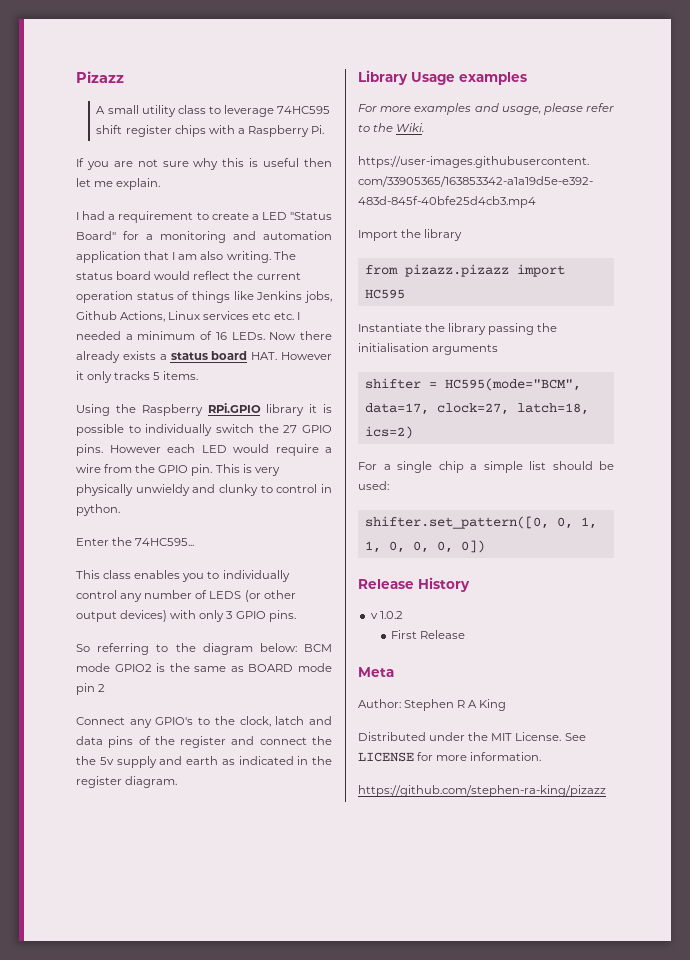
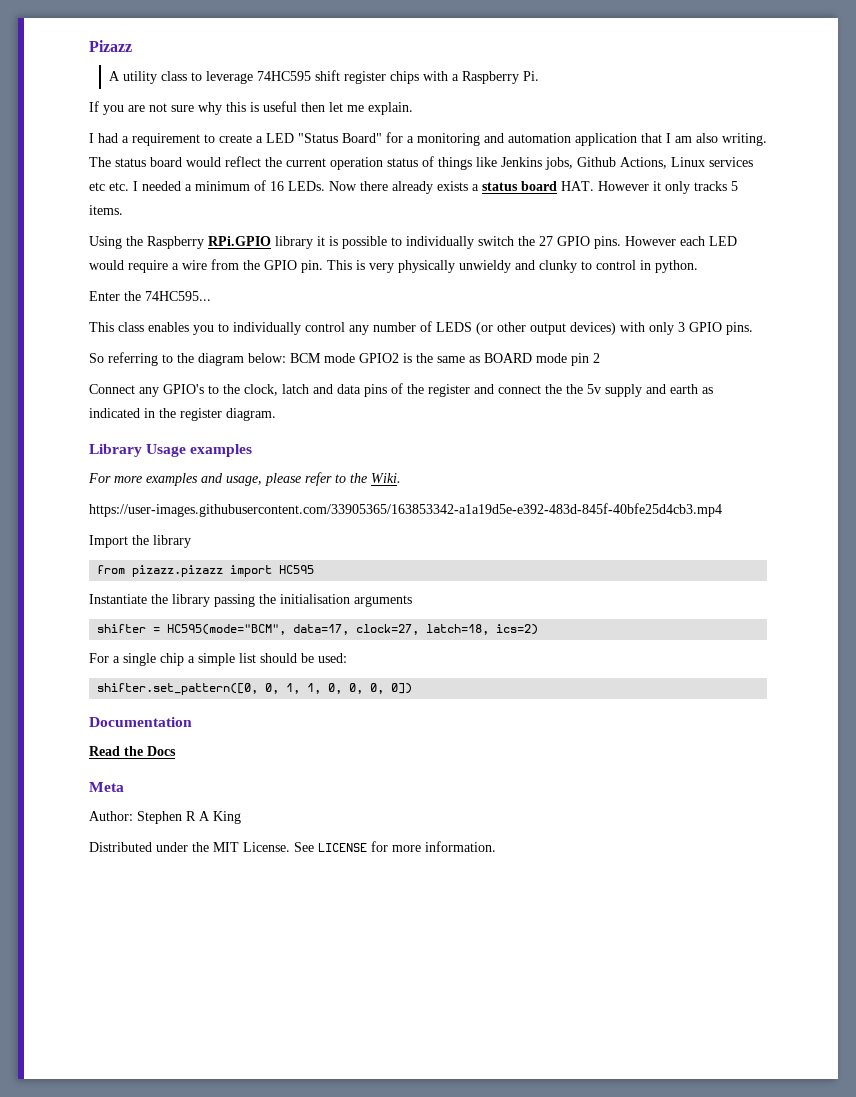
[107,105,139,114] small -> (121, 76) none
[358,577,470,592] [370,611,403,619] [391,630,466,639] Release History // v 1.0.2 // First Release -> [89,717,192,727] [89,746,176,756] Documentation // Read the Docs
[358,785,606,797] // https://github.com/stephen-ra-king/pizazz -> (496, 846) none

